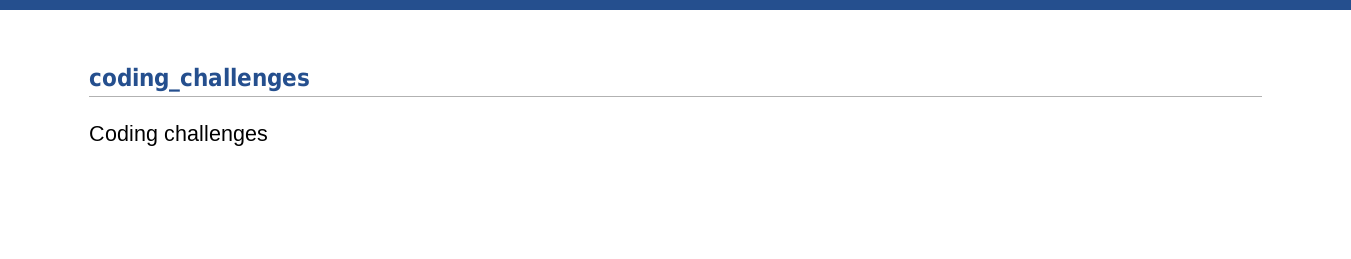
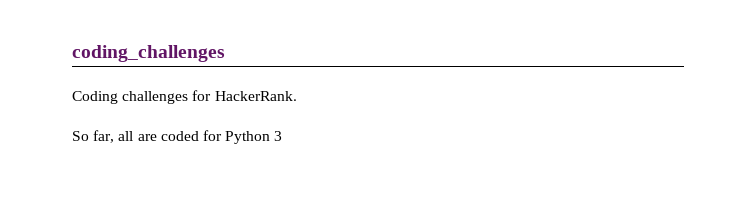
(268, 135) none -> [192,90,297,101] [72,130,283,144] for HackerRank. // So far, all are coded for Python 3

